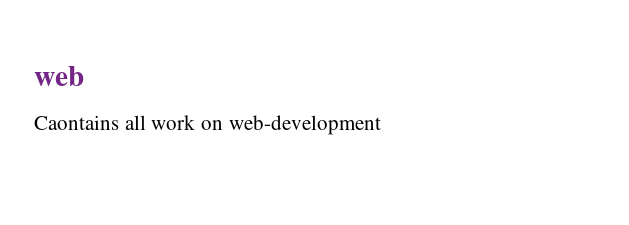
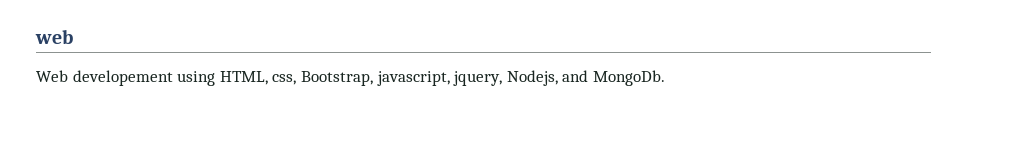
[34,115,381,135] Caontains all work on web-development -> [36,70,665,86] Web developement using HTML, css, Bootstrap, javascript, jquery, Nodejs, and MongoDb.

